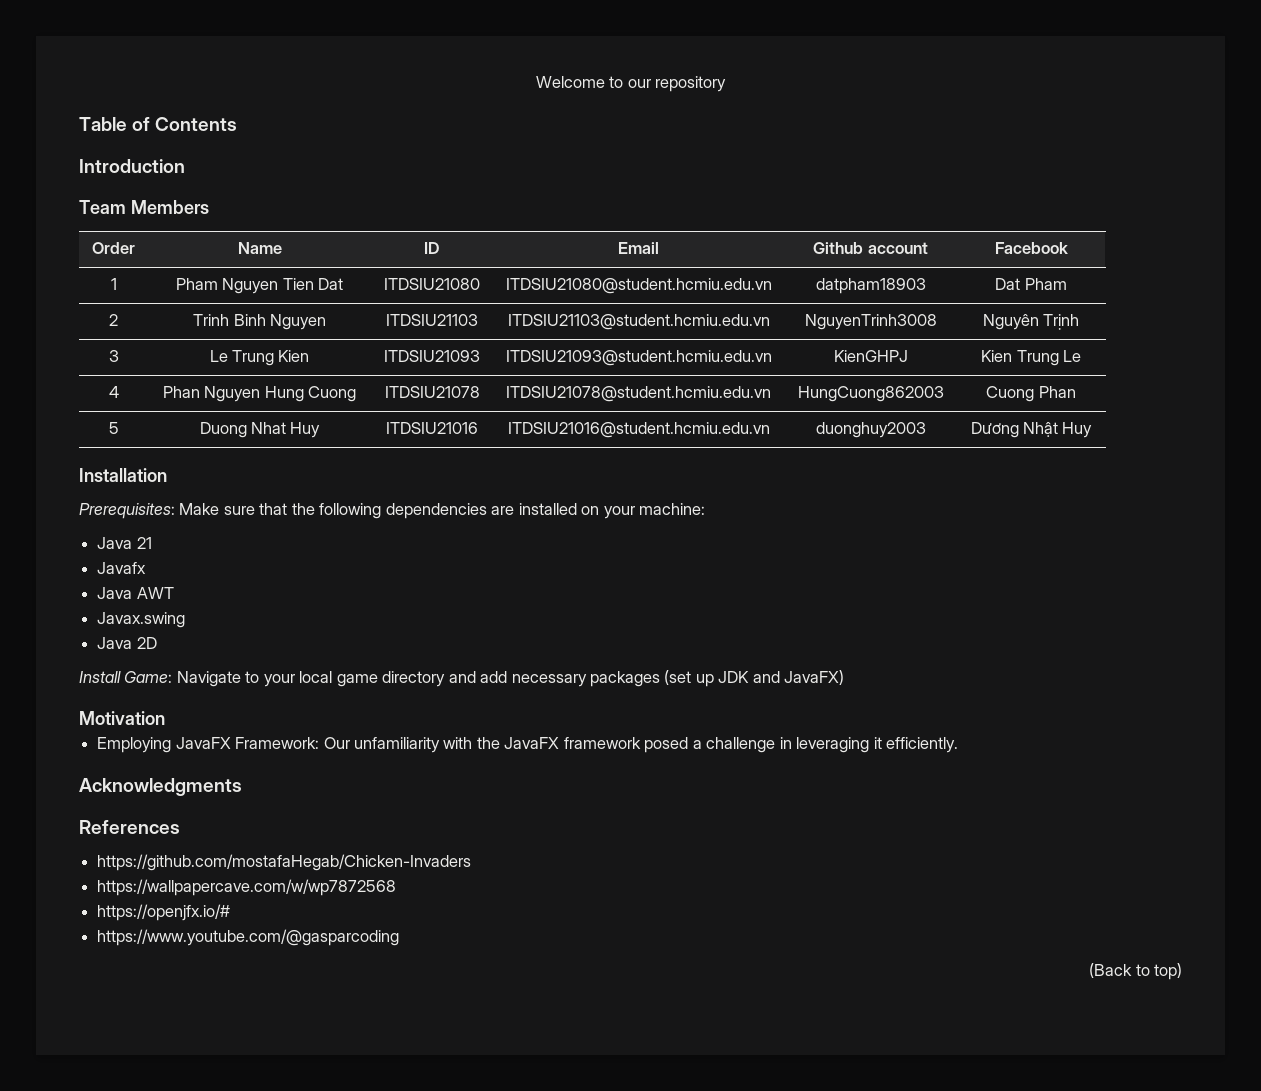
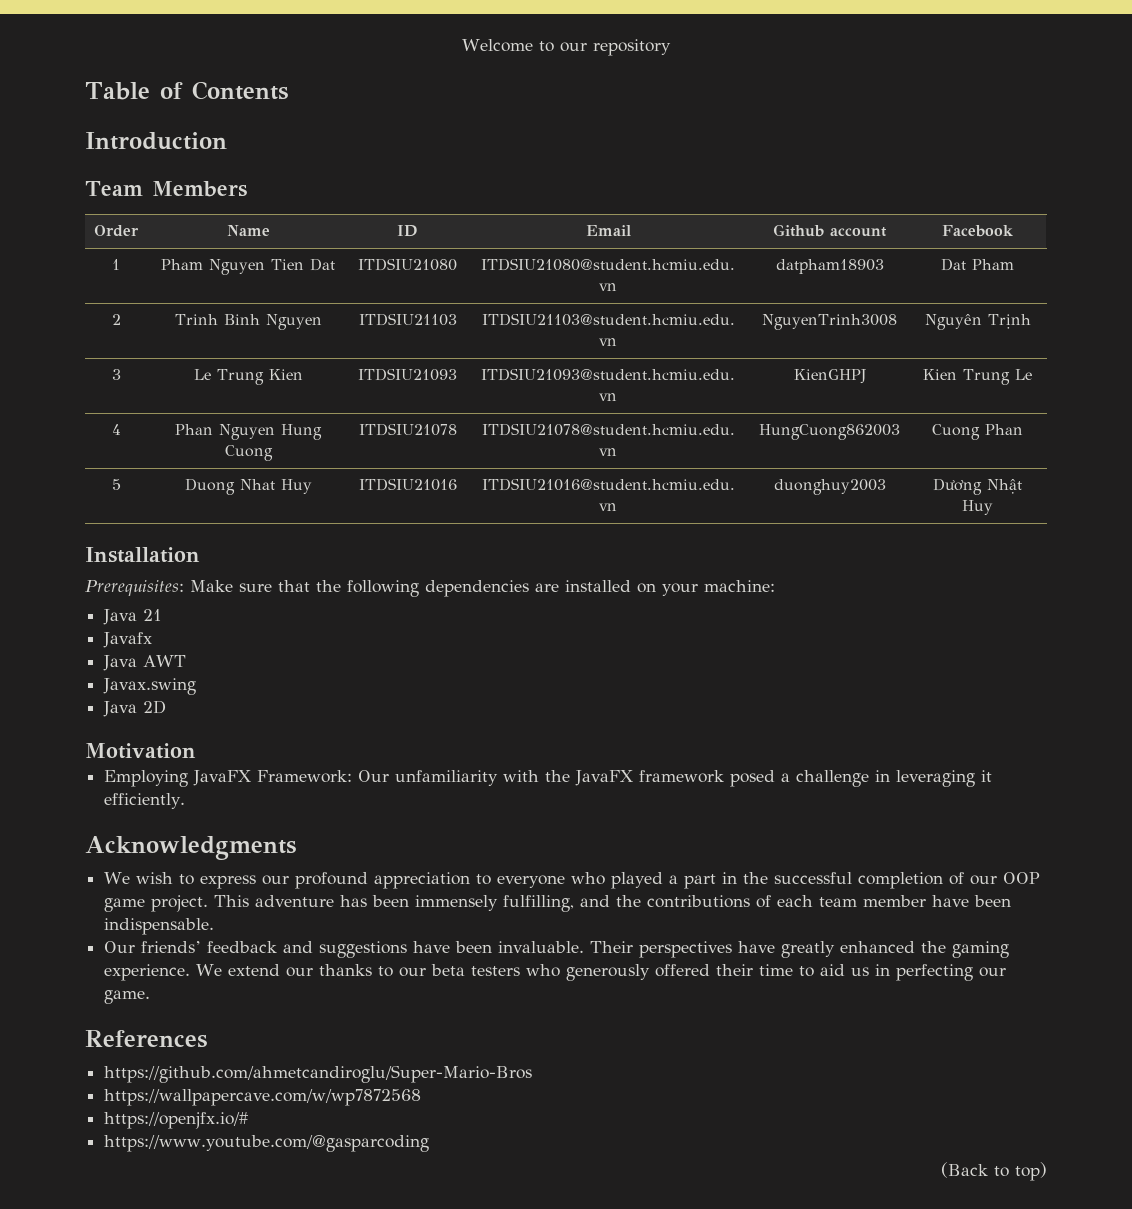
[79,670,845,687] // Install Game: Navigate to your local game directory and add necessary packages (set up JDK and JavaFX) -> (167, 707) none
(242, 787) none -> [104,872,1041,889] [104,895,1012,912] [104,918,215,935] [104,941,1010,958] [104,964,1007,981] [104,990,151,1004] // We wish to express our profound appreciation to everyone who played a part in the successful completion of our OOP game project. This adventure has been immensely fulfilling, and the contributions of each team member have been indispensable. // Our friends’ feedback and suggestions have been invaluable. Their perspectives have greatly enhanced the gaming experience. We extend our thanks to our beta testers who generously offered their time to aid us in perfecting our game.
[97,854,472,871] https://github.com/mostafaHegab/Chicken-Invaders -> [104,1065,533,1083] https://github.com/ahmetcandiroglu/Super-Mario-Bros

